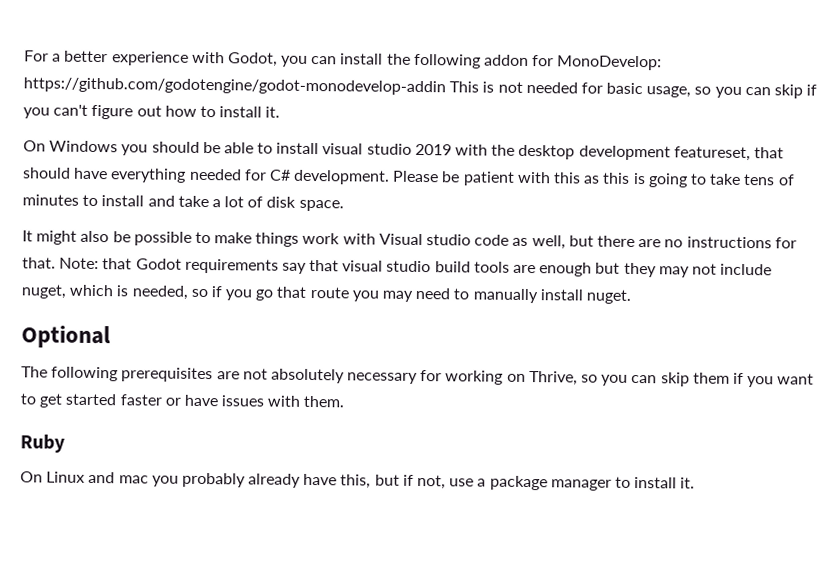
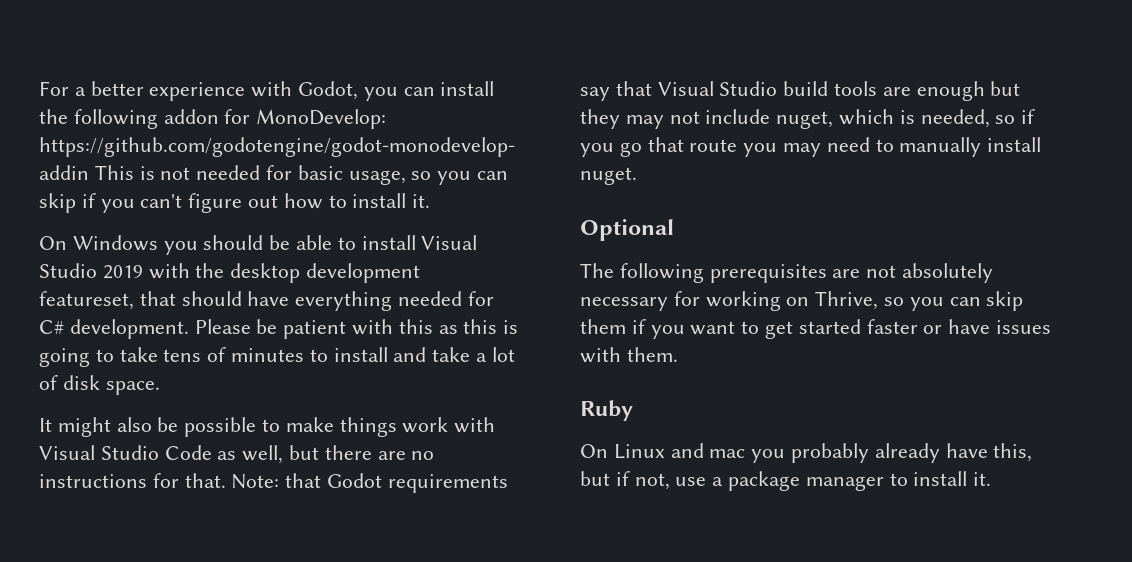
[322,143,412,155] visual studio -> [421,235,478,250] [39,263,97,278] Visual Studio
[426,234,510,246] studio code -> [100,445,212,460] Studio Code
[342,260,432,273] visual studio -> [657,81,778,96] Visual Studio

